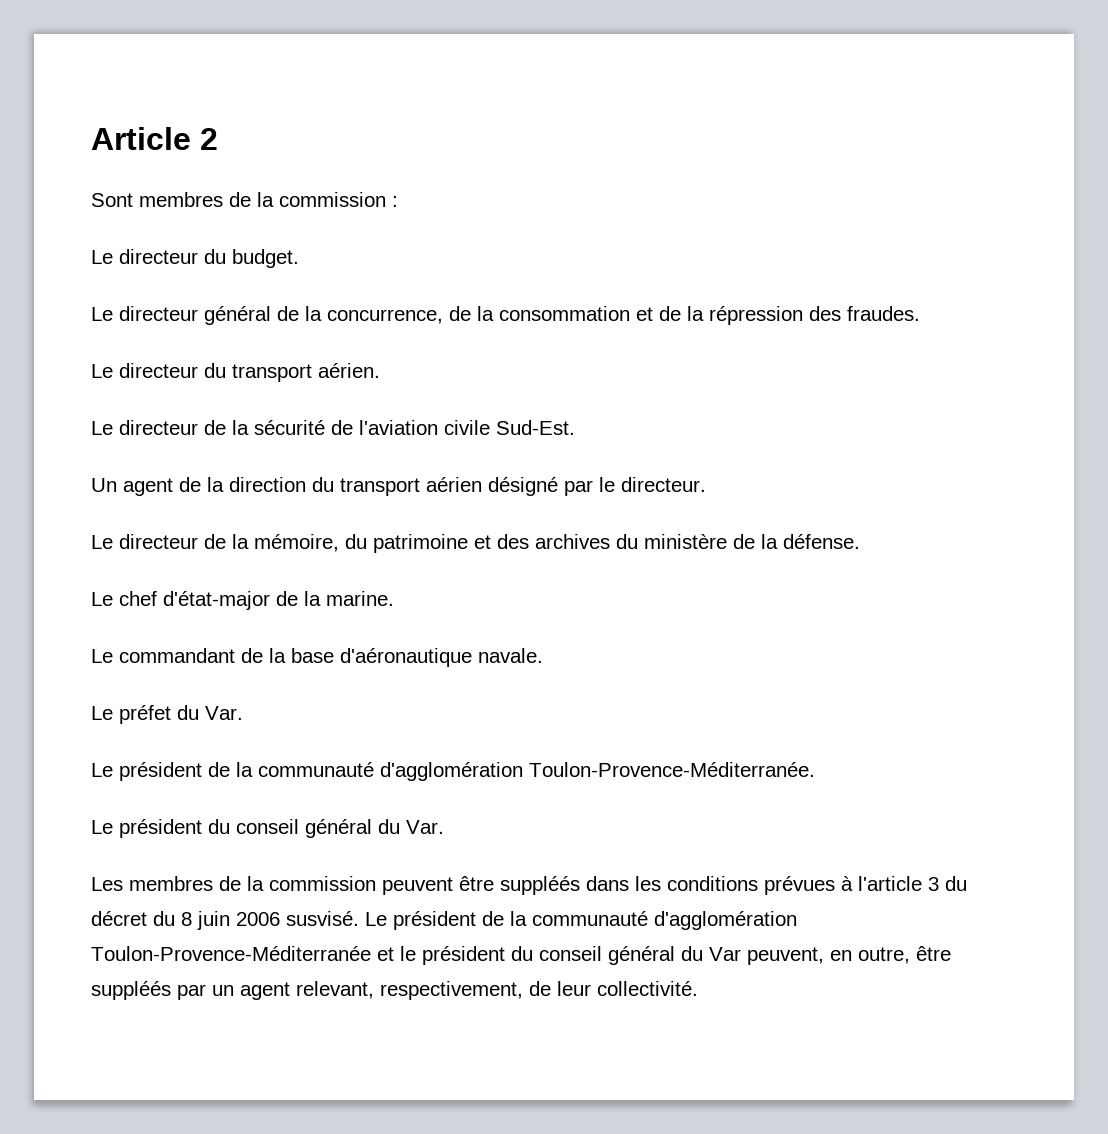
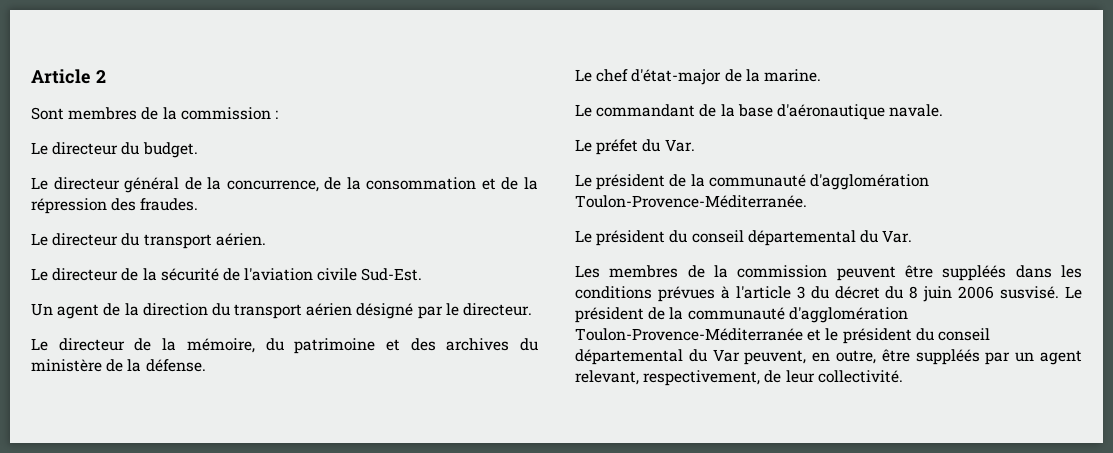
[305,819,372,838] général -> [747,230,856,246] départemental
[608,946,675,965] général -> [575,349,683,365] départemental

